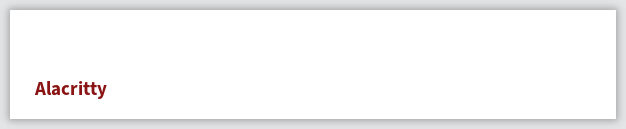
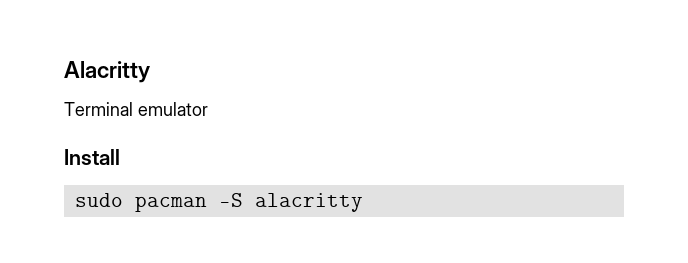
(107, 90) none -> [64,102,208,116] [64,149,120,165] [74,193,363,212] // Terminal emulator // Install // sudo pacman -S alacritty

